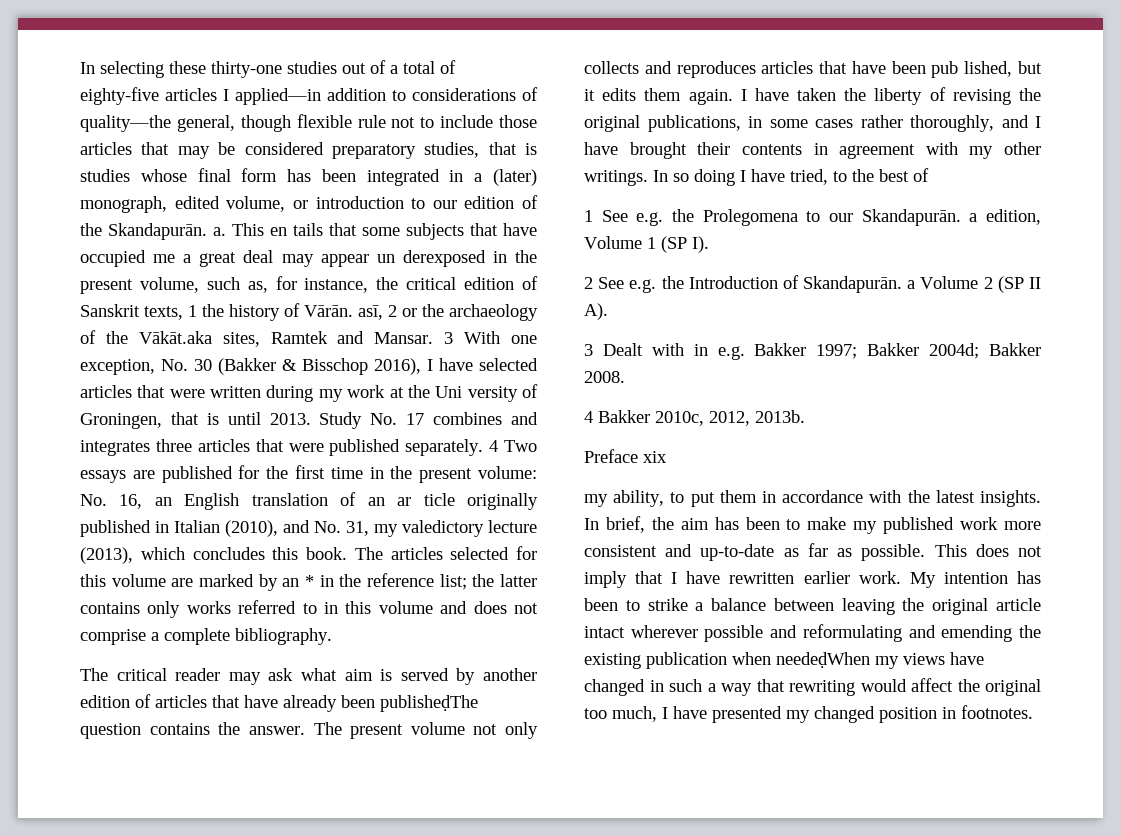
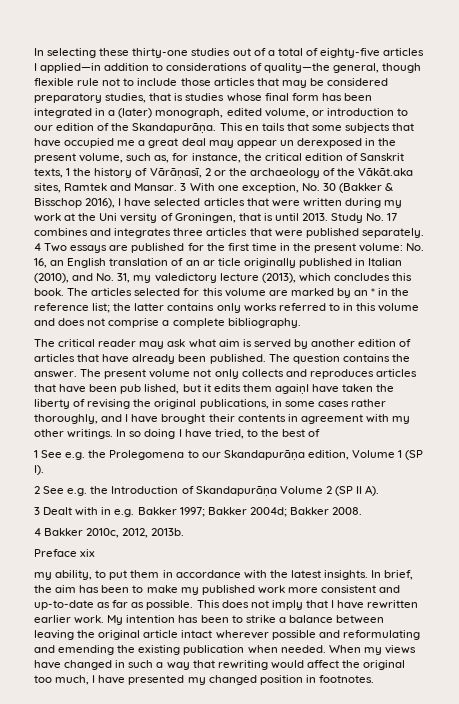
[108,223,226,240] Skandapurān. a. -> [132,123,217,133] Skandapurāṇa.
[304,305,383,320] Vārān. asī, -> [149,168,202,178] Vārāṇasī,
[380,695,478,712] publisheḍThe -> [209,354,290,364] published. The
[688,89,747,105] again. I -> [274,384,309,394] agaiṇI
[861,209,978,226] Skandapurān. a -> [223,450,305,460] Skandapurāṇa
[803,276,916,293] Skandapurān. a -> [195,486,277,496] Skandapurāṇa
[776,652,870,668] needeḍWhen -> [280,645,361,653] needed. When

